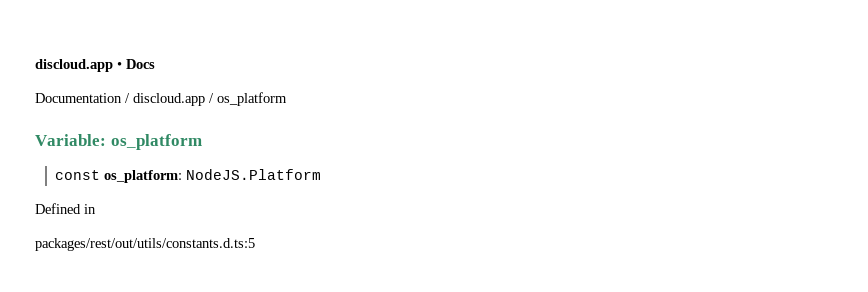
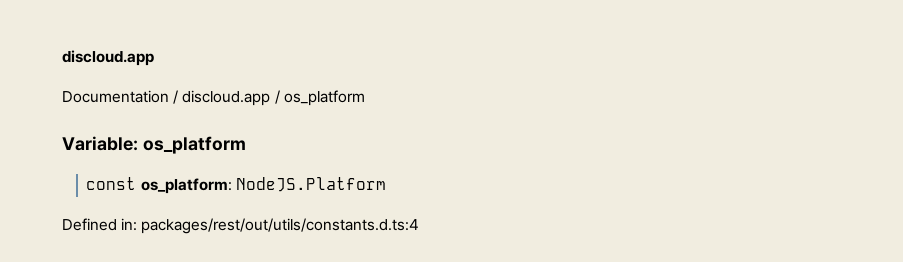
[35,59,155,72] discloud.app • Docs -> [62,50,154,66] discloud.app
[84,204,96,214] [35,238,255,251] in // packages/rest/out/utils/constants.d.ts:5 -> [121,218,420,234] in: packages/rest/out/utils/constants.d.ts:4

